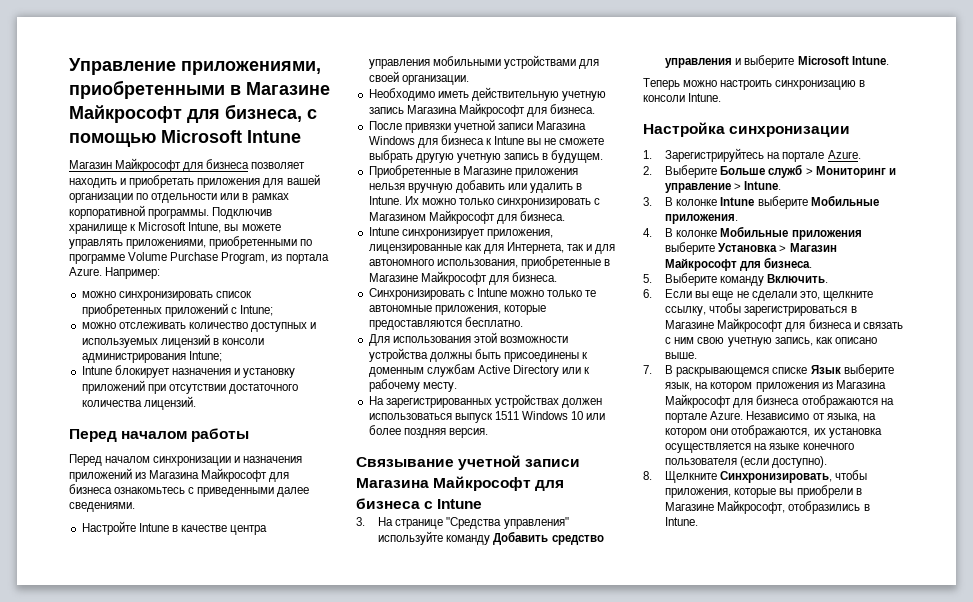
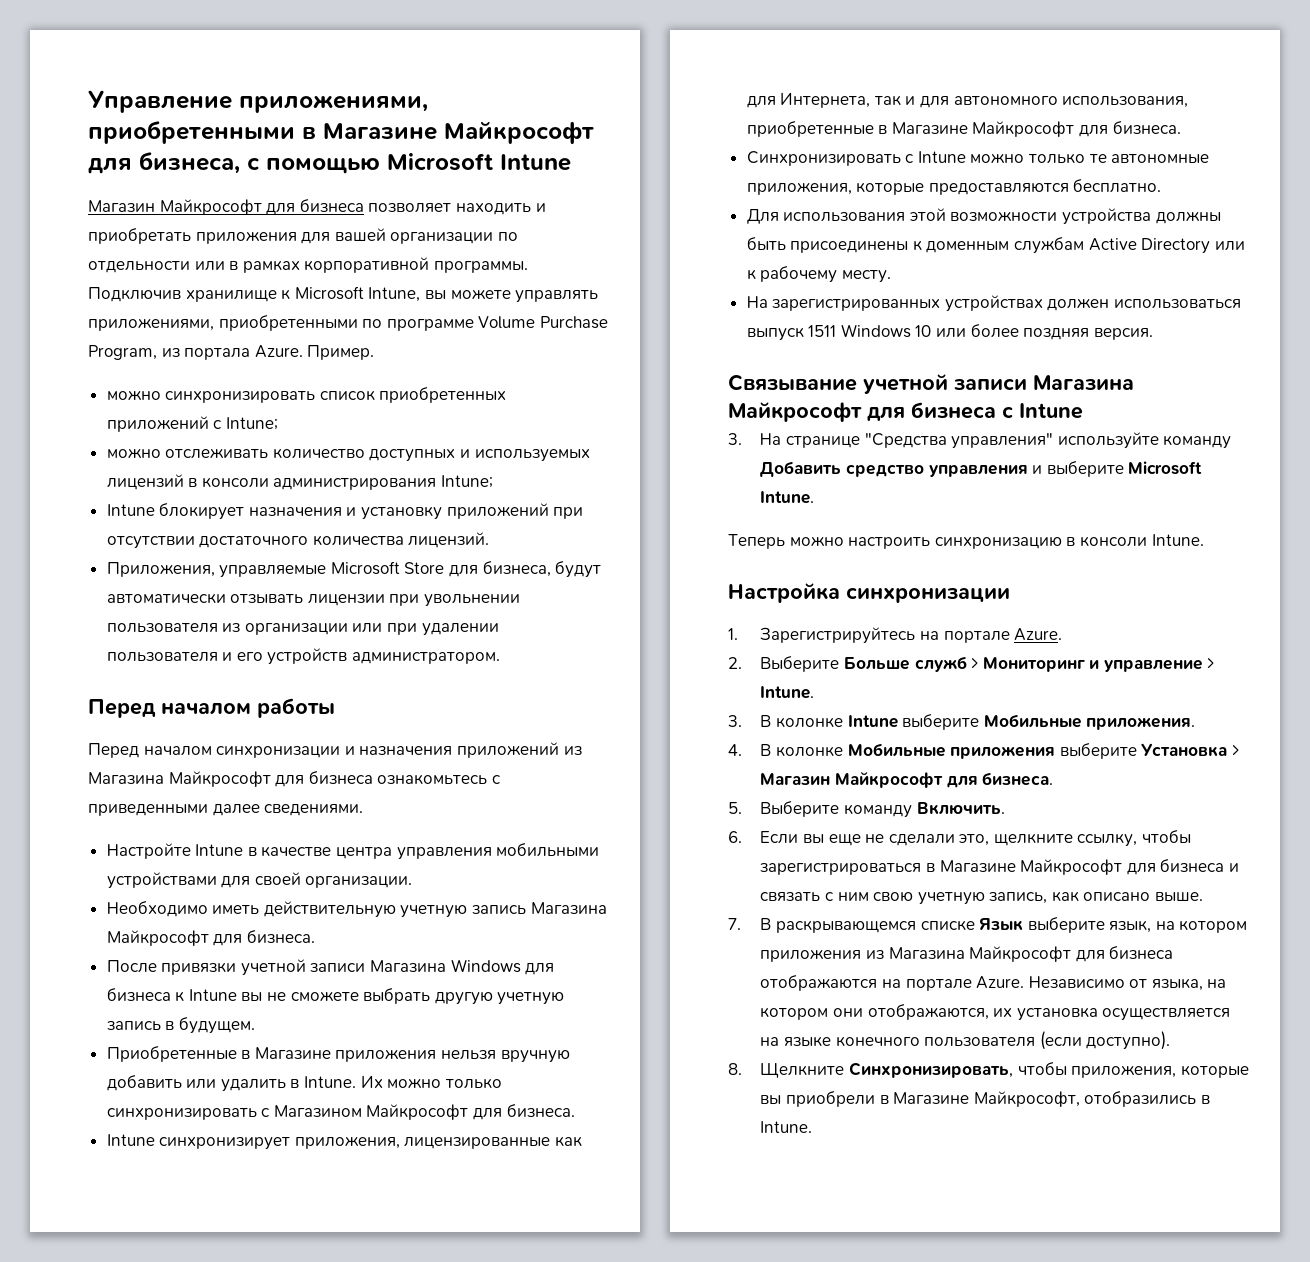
[105,267,161,279] Например: -> [307,345,375,360] Пример.
(196, 403) none -> [106,561,602,578] [106,593,521,607] [106,623,499,636] [106,648,501,665] // Приложения, управляемые Microsoft Store для бизнеса, будут автоматически отзывать лицензии при увольнении пользователя из организации или при удалении пользователя и его устройств администратором.

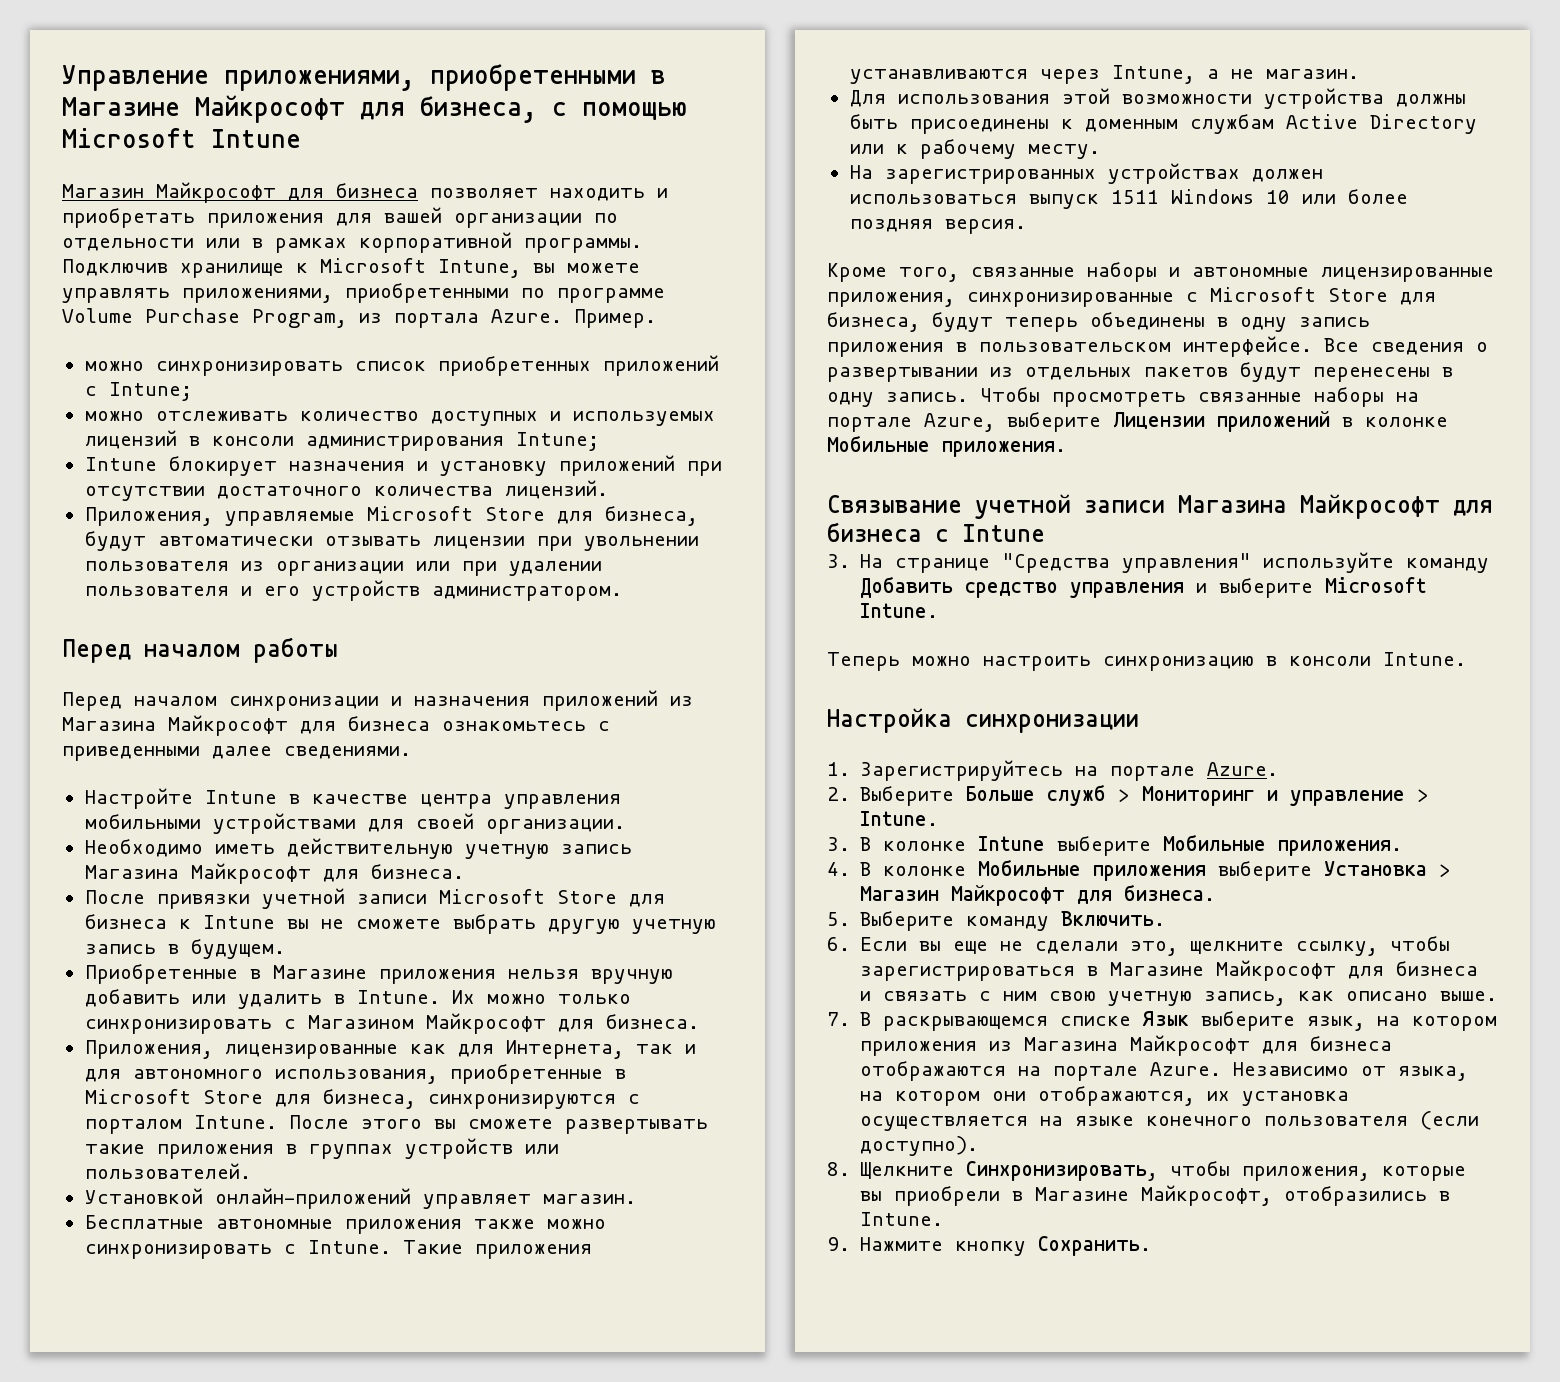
[370,959,521,973] Магазина Windows -> [438,889,617,904] Microsoft Store
[106,1134,400,1150] Intune синхронизирует приложения, -> [84,1040,213,1059] Приложения,
[891,121,1181,137] [746,151,1210,166] [746,179,1162,195] Магазине Майкрософт для бизнеса. // Синхронизировать с Intune можно только те автономные приложения, которые предоставляются бесплатно. -> [84,1089,640,1109] [84,1115,708,1134] [84,1138,559,1159] [84,1163,251,1180] [84,1188,636,1209] [84,1215,606,1234] [84,1240,592,1259] [849,65,1359,84] Microsoft Store для бизнеса, синхронизируются с порталом Intune. После этого вы сможете развертывать такие приложения в группах устройств или пользователей. // Установкой онлайн-приложений управляет магазин. // Бесплатные автономные приложения также можно синхронизировать с Intune. Такие приложения устанавливаются через Intune, а не магазин.
(1153, 334) none -> [827,262,1494,282] [827,287,1436,307] [827,312,1370,332] [827,336,1488,357] [827,362,1453,382] [827,387,1419,407] [827,410,1448,432] [827,435,1066,457] // Кроме того, связанные наборы и автономные лицензированные приложения, синхронизированные с Microsoft Store для бизнеса, будут теперь объединены в одну запись приложения в пользовательском интерфейсе. Все сведения о развертывании из отдельных пакетов будут перенесены в одну запись. Чтобы просмотреть связанные наборы на портале Azure, выберите Лицензии приложений в колонке Мобильные приложения.
(813, 1127) none -> [827,1236,1152,1256] // 9. Нажмите кнопку Сохранить.

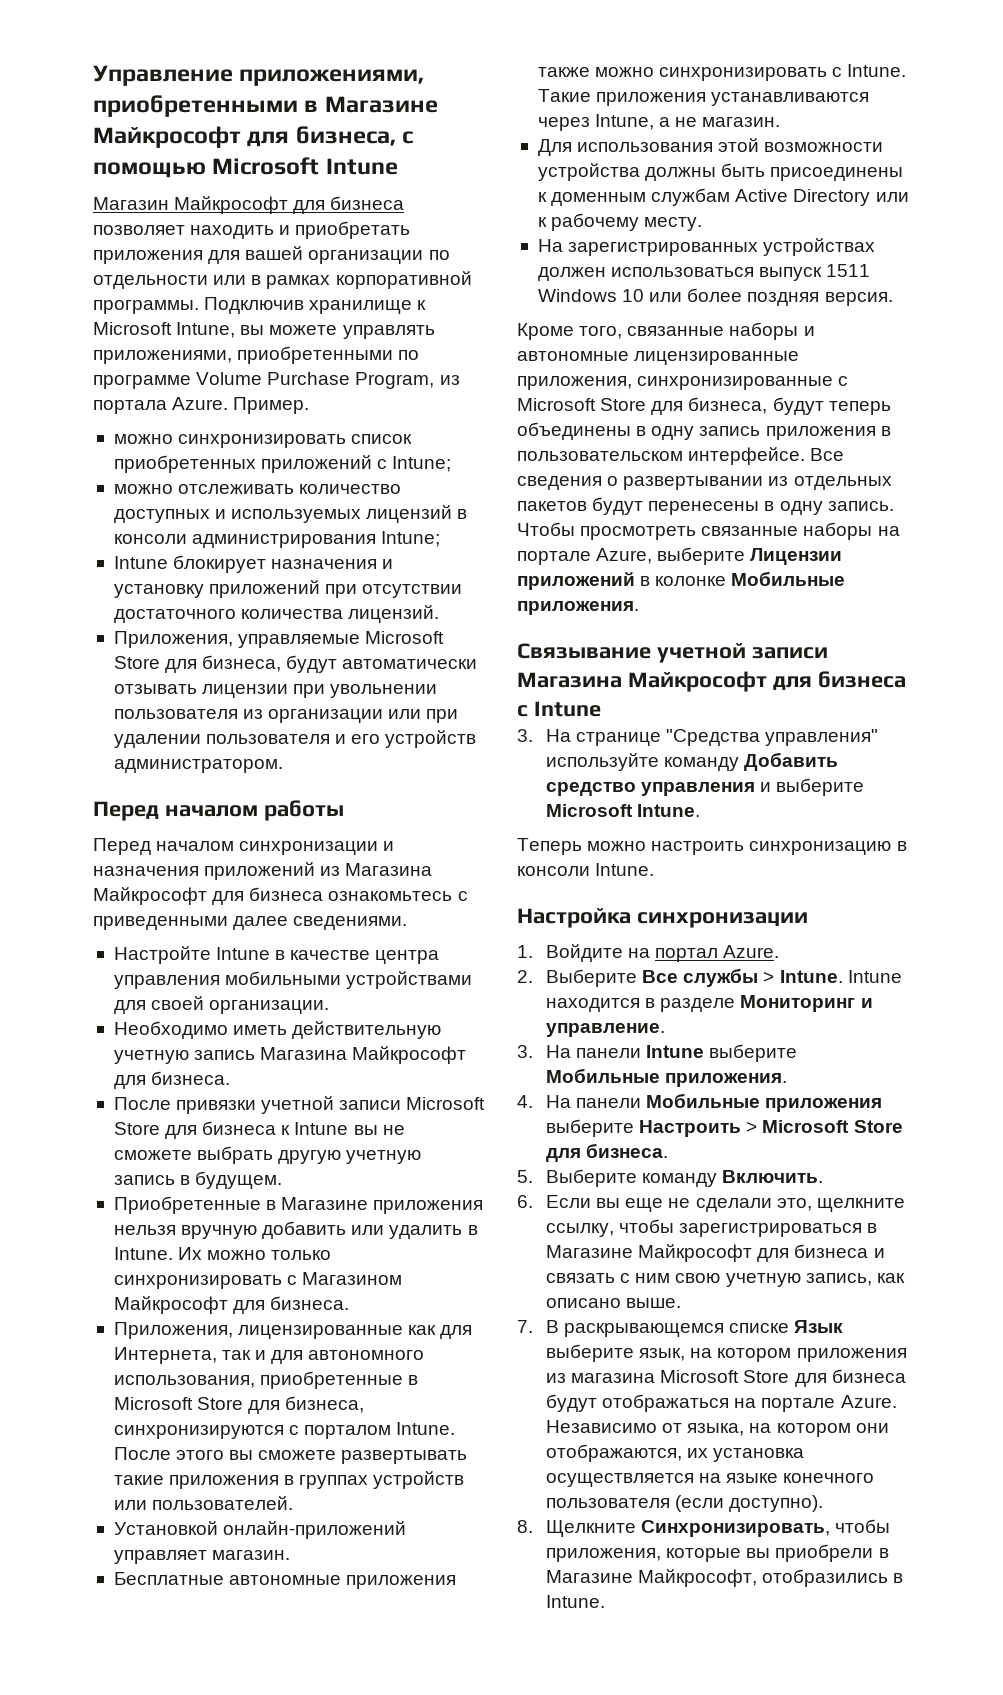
[860,760,1196,781] Зарегистрируйтесь на портале -> [546,944,719,962] Войдите на портал
[966,784,1430,806] [860,811,939,826] [827,837,967,852] Больше служб > Мониторинг и управление > Intune. // 3. В колонке -> [642,968,902,987] [546,995,873,1012] [546,1023,666,1037] [517,1045,642,1058] Все службы > Intune. Intune находится в разделе Мониторинг и управление. // 3. На панели
[860,862,967,877] В колонке -> [546,1095,642,1108] На панели
[1324,861,1452,877] [860,884,1066,906] Установка > Магазин Майкрософт -> [639,1120,903,1137] Настроить > Microsoft Store
[1024,1035,1393,1056] [860,1061,1007,1081] Магазина Майкрософт для бизнеса отображаются -> [571,1369,906,1387] [546,1394,730,1412] магазина Microsoft Store для бизнеса будут отображаться
[827,1236,1152,1256] // 9. Нажмите кнопку Сохранить. -> (606, 1601) none

